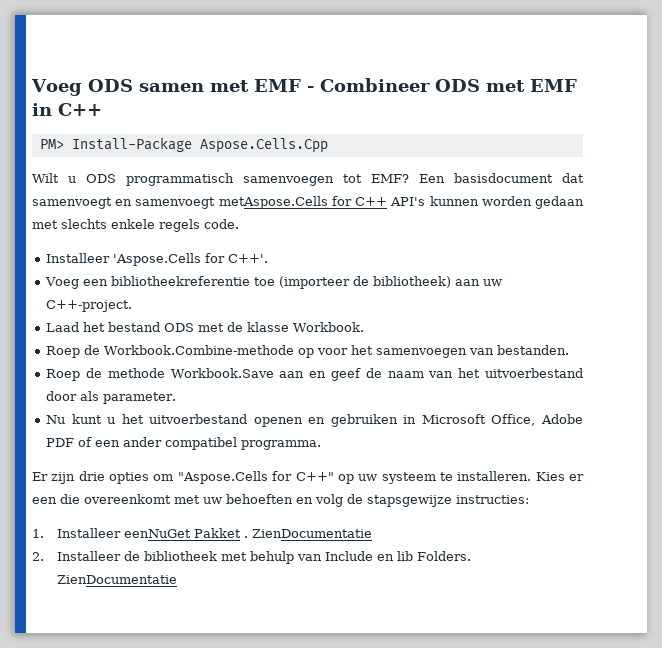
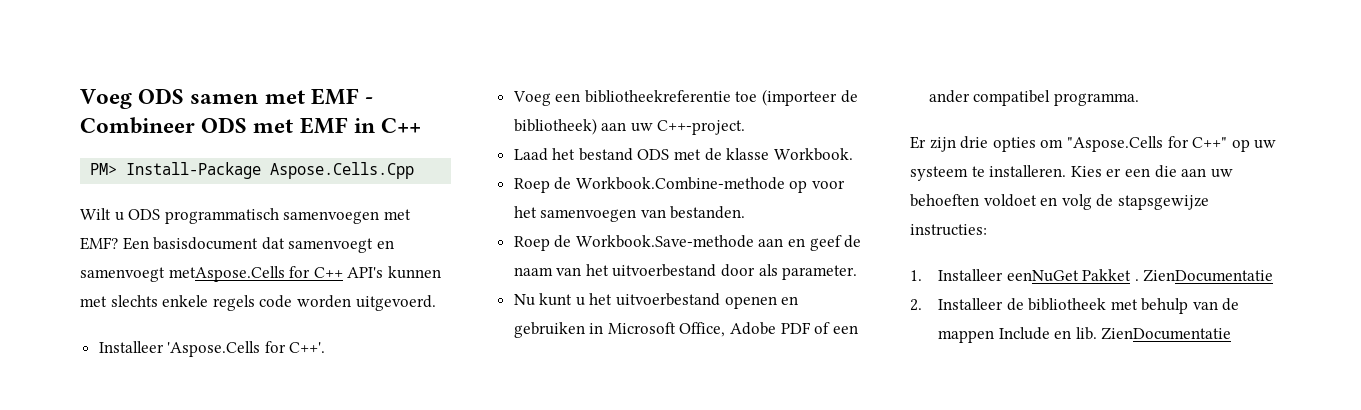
[343,174,362,183] tot -> [383,209,411,220] met
[481,196,584,209] worden gedaan -> (441, 272) none
[204,219,239,229] code. -> [259,295,436,311] code worden uitgevoerd.
[107,368,274,378] methode Workbook.Save -> [575,235,754,248] Workbook.Save-methode
[84,494,200,504] overeenkomt met -> [1181,168,1207,177] aan
(293, 499) none -> [983,194,1037,207] voldoet
[324,551,471,561] Include en lib Folders. -> [1222,298,1240,311] [937,327,1097,343] de mappen Include en lib.

